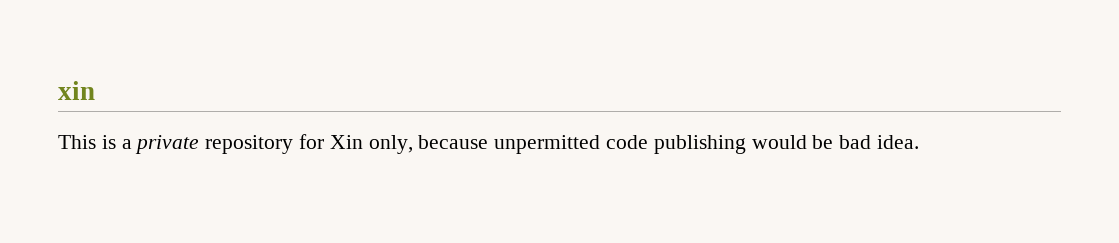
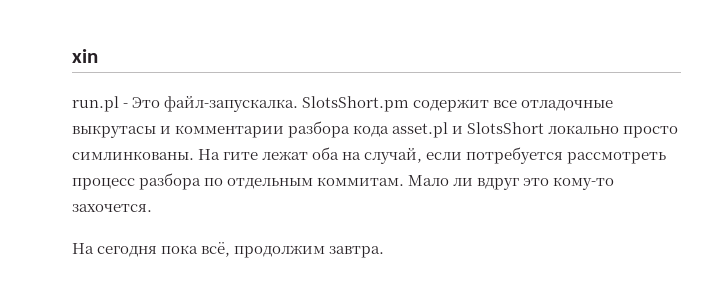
[58,134,920,154] This is a private repository for Xin only, because unpermitted code publishing would be bad idea. -> [72,95,614,112] [72,121,679,138] [72,147,667,164] [72,173,615,190] [72,204,152,212] [72,242,385,258] run.pl - Это файл-запускалка. SlotsShort.pm содержит все отладочные выкрутасы и комментарии разбора кода asset.pl и SlotsShort локально просто симлинкованы. На гите лежат оба на случай, если потребуется рассмотреть процесс разбора по отдельным коммитам. Мало ли вдруг это кому-то захочется. // На сегодня пока всё, продолжим завтра.

